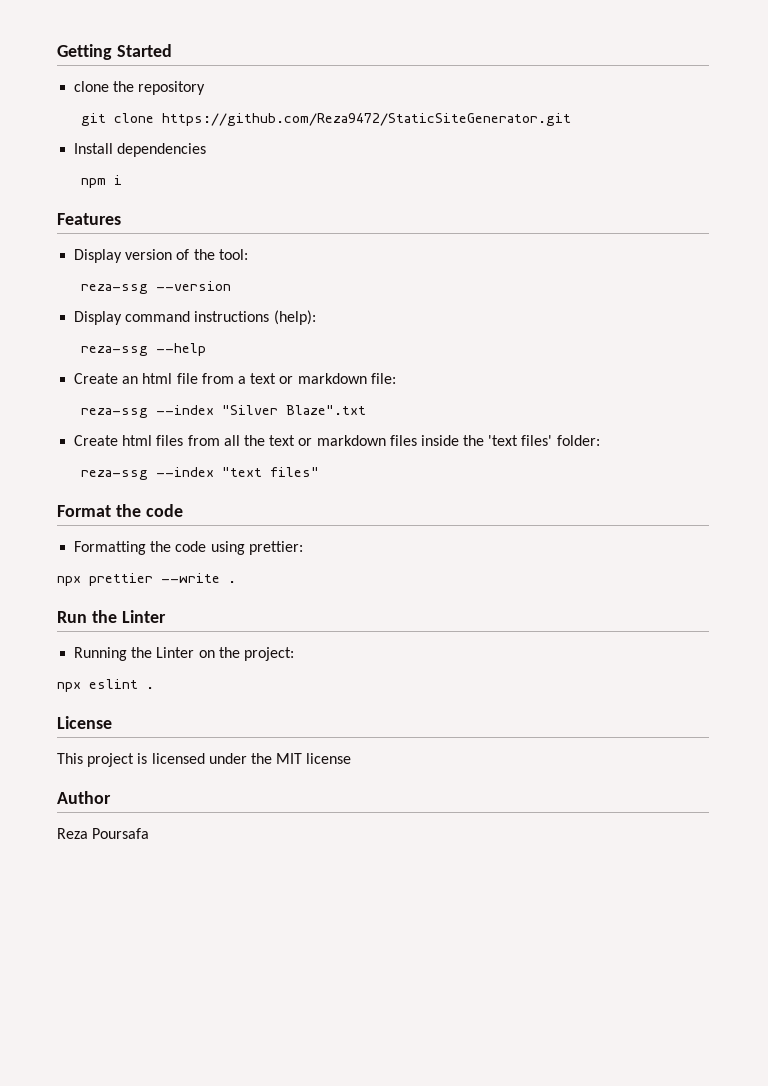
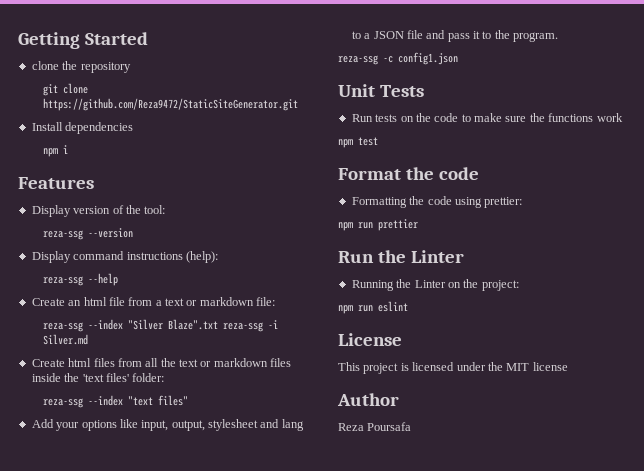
(367, 410) none -> [222,320,278,332] [42,334,88,345] reza-ssg -i Silver.md
(320, 472) none -> [31,419,304,431] [351,30,559,42] [338,52,458,65] [338,84,424,97] [351,113,623,122] [338,137,378,148] // Add your options like input, output, stylesheet and lang to a JSON file and pass it to the program. // reza-ssg -c config1.json // Unit Tests // Run tests on the code to make sure the functions work // npm test
[57,576,81,586] npx -> [338,222,373,231] npm run
[161,573,236,583] --write . -> (418, 225) none
[57,682,81,692] npx -> [338,305,373,314] npm run
[146,687,154,689] . -> (408, 306) none

